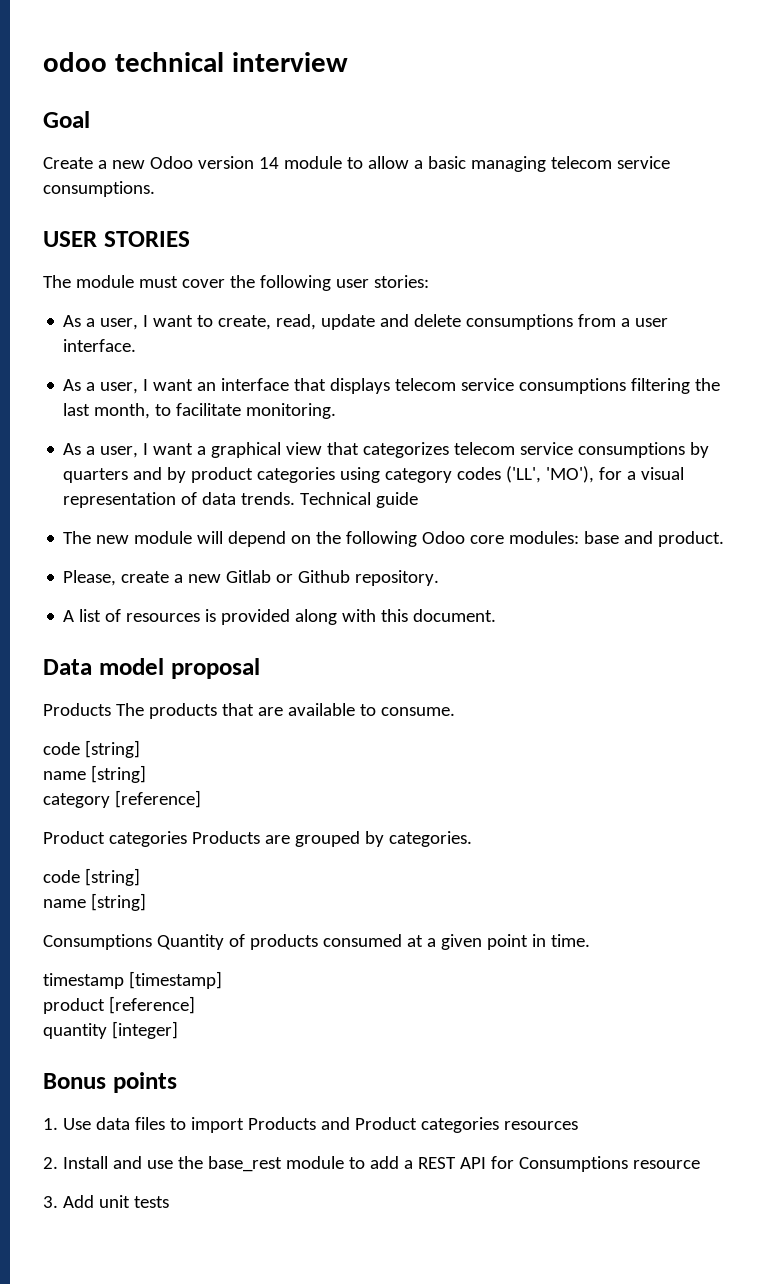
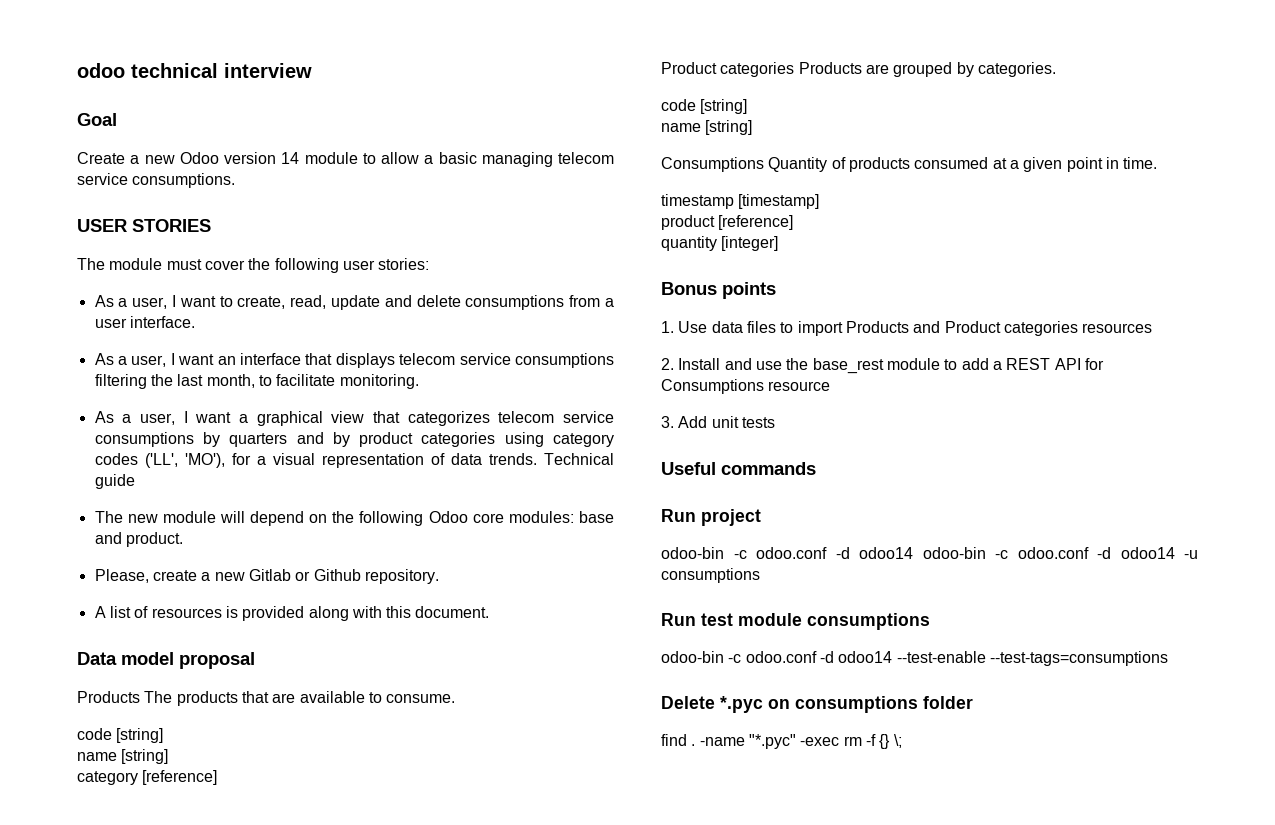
(169, 1202) none -> [661,462,816,475] [661,509,761,526] [661,547,1198,559] [661,568,760,583] [661,613,930,630] [661,651,1168,666] [661,696,973,713] [661,734,902,749] // Useful commands // Run project // odoo-bin -c odoo.conf -d odoo14 odoo-bin -c odoo.conf -d odoo14 -u consumptions // Run test module consumptions // odoo-bin -c odoo.conf -d odoo14 --test-enable --test-tags=consumptions // Delete *.pyc on consumptions folder // find . -name "*.pyc" -exec rm -f {} \;

